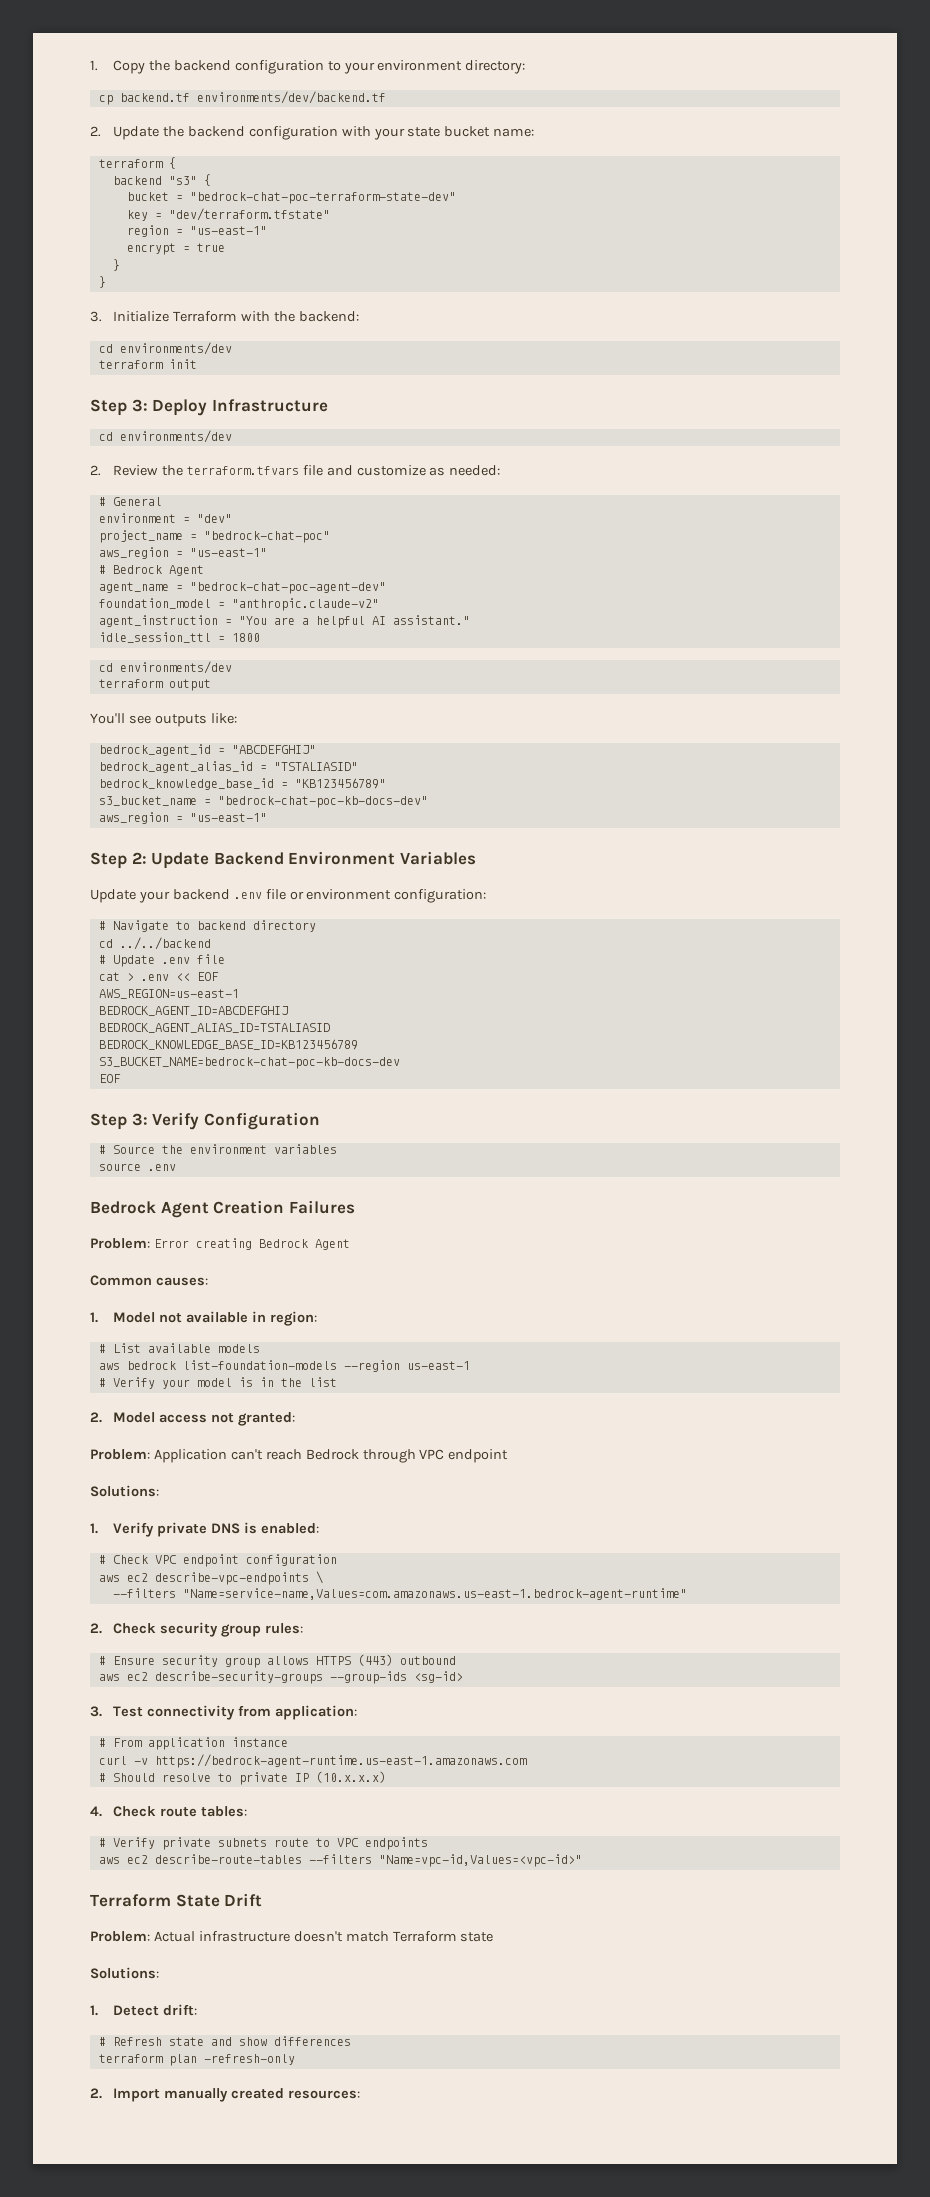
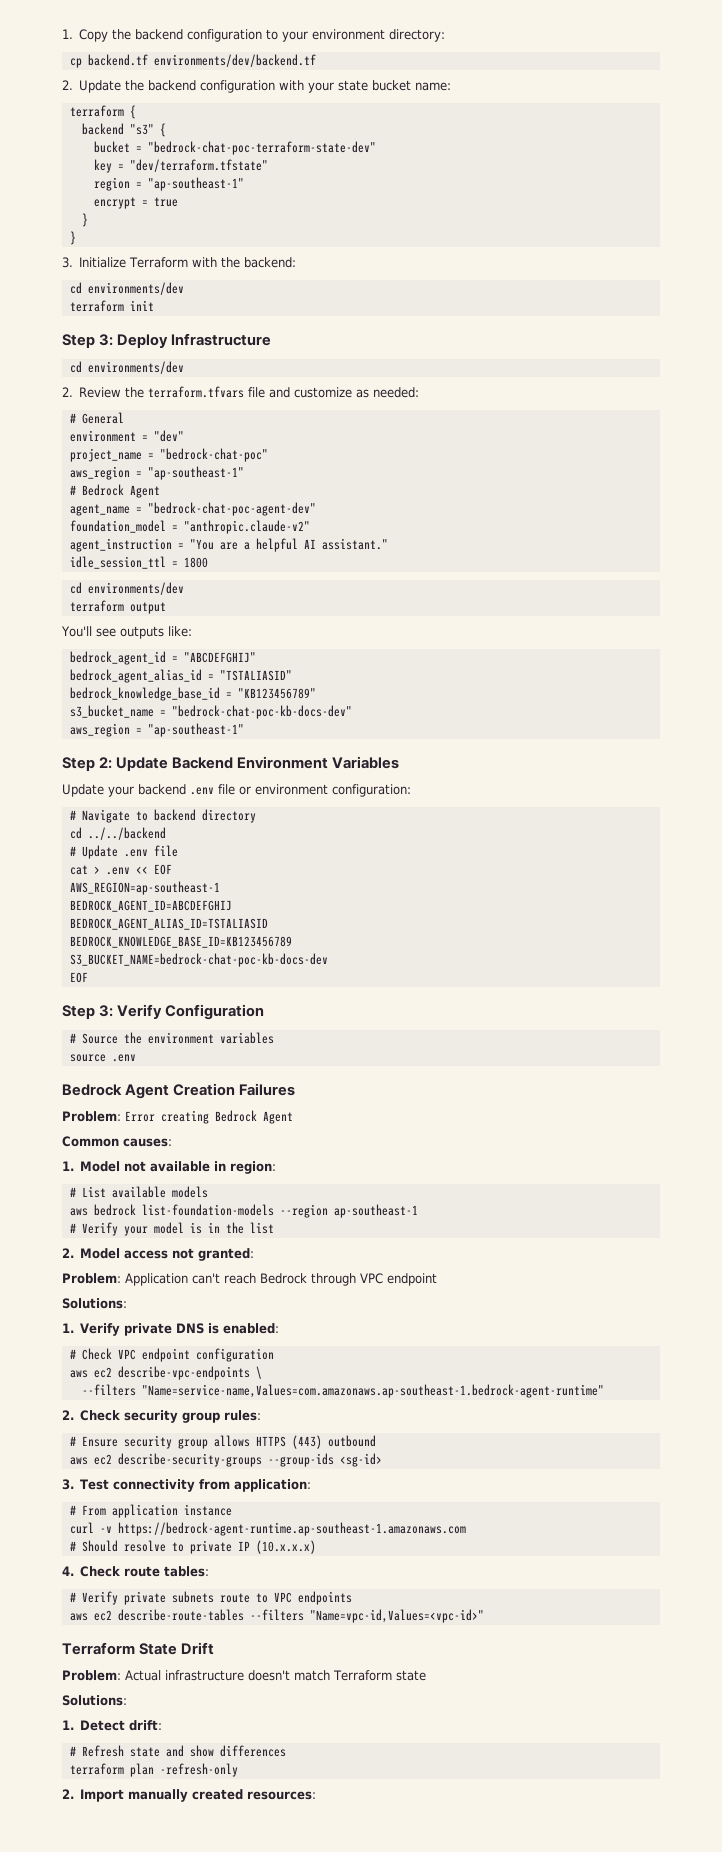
[189,226,267,235] "us-east-1" -> [147,177,244,191] "ap-southeast-1"
[189,548,267,557] "us-east-1" -> [147,466,244,480] "ap-southeast-1"
[189,813,267,822] "us-east-1" -> [147,723,244,737] "ap-southeast-1"
[98,989,239,999] AWS_REGION=us-east-1 -> [69,881,220,895] AWS_REGION=ap-southeast-1
[406,1361,470,1370] us-east-1 -> [333,1204,418,1218] ap-southeast-1
[182,1588,687,1600] "Name=service-name,Values=com.amazonaws.us-east-1.bedrock-agent-runtime" -> [141,1384,604,1398] "Name=service-name,Values=com.amazonaws.ap-southeast-1.bedrock-agent-runtime"
[154,1754,527,1768] https://bedrock-agent-runtime.us-east-1.amazonaws.com -> [117,1522,466,1536] https://bedrock-agent-runtime.ap-southeast-1.amazonaws.com

